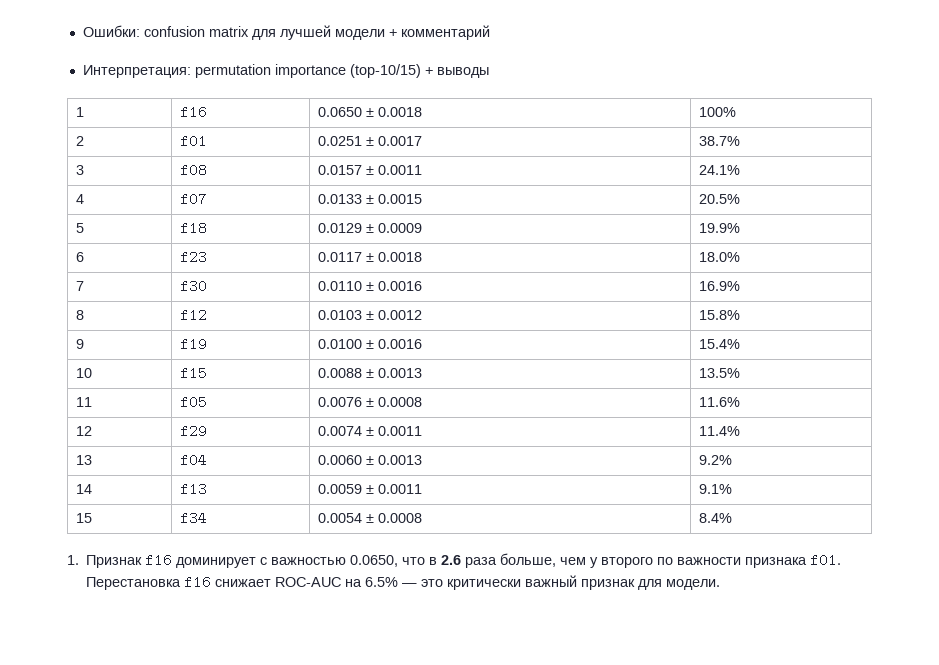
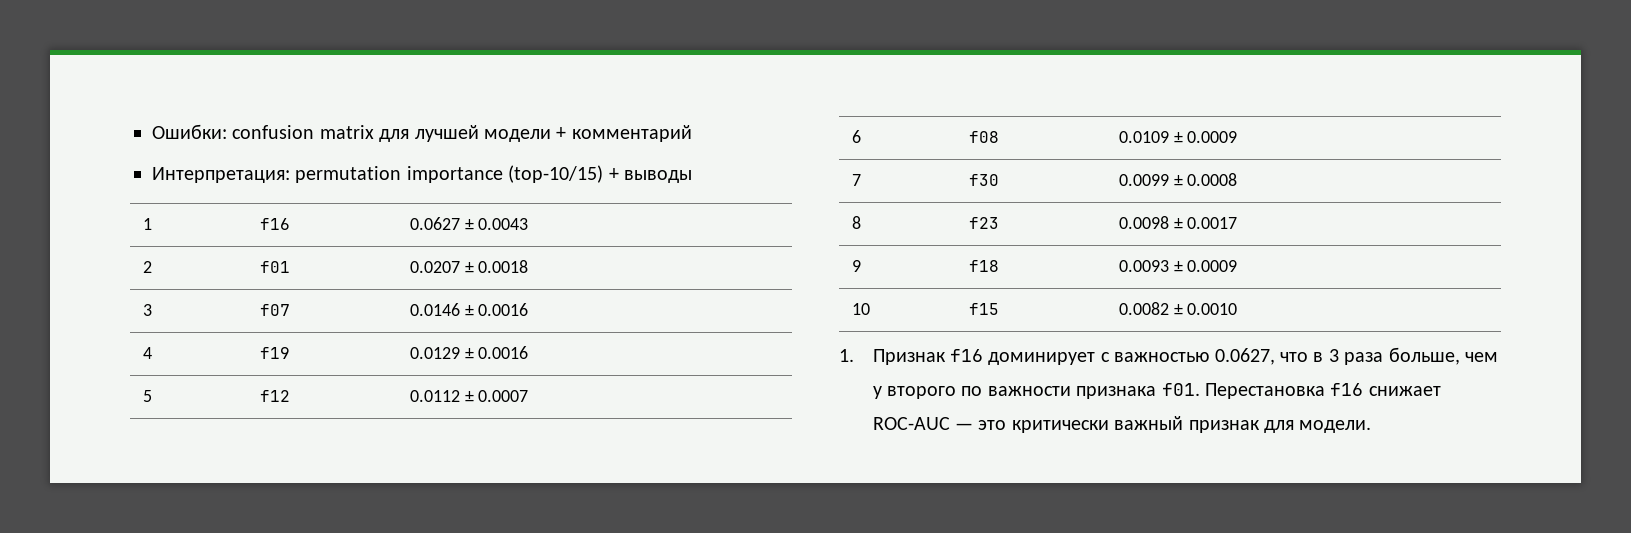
[317,107,422,117] [698,107,736,117] [75,136,84,146] [179,134,207,148] [317,136,422,146] [698,136,740,146] [75,165,84,175] [179,163,207,177] [317,165,422,175] [698,165,740,175] [75,194,84,204] [179,192,207,206] [317,194,422,204] [698,194,740,204] [75,223,84,233] [179,221,207,235] [317,223,422,233] [698,223,740,233] [75,252,84,262] [179,250,207,264] [317,252,422,262] [698,252,740,262] [75,281,84,291] [179,279,207,293] [317,281,422,291] [698,281,740,291] [75,310,84,320] [179,308,207,322] [317,310,422,320] [698,310,740,320] [75,339,84,349] [179,337,207,351] [317,339,422,349] [698,339,740,349] [75,368,92,378] [179,366,207,380] [317,368,422,378] [698,368,740,378] [75,397,92,407] [179,395,207,409] [317,397,422,407] [698,397,740,407] [75,426,92,436] [179,424,207,438] [317,426,422,436] [698,426,740,436] [75,455,92,465] [179,453,207,467] [317,455,422,465] [698,455,732,465] [75,484,92,494] [179,482,207,496] [317,484,422,494] [698,484,732,494] [75,513,92,523] [179,511,207,525] [317,513,422,523] [698,513,732,523] 0.0650 ± 0.0018 | 100% // 2 | f01 | 0.0251 ± 0.0017 | 38.7% // 3 | f08 | 0.0157 ± 0.0011 | 24.1% // 4 | f07 | 0.0133 ± 0.0015 | 20.5% // 5 | f18 | 0.0129 ± 0.0009 | 19.9% // 6 | f23 | 0.0117 ± 0.0018 | 18.0% // 7 | f30 | 0.0110 ± 0.0016 | 16.9% // 8 | f12 | 0.0103 ± 0.0012 | 15.8% // 9 | f19 | 0.0100 ± 0.0016 | 15.4% // 10 | f15 | 0.0088 ± 0.0013 | 13.5% // 11 | f05 | 0.0076 ± 0.0008 | 11.6% // 12 | f29 | 0.0074 ± 0.0011 | 11.4% // 13 | f04 | 0.0060 ± 0.0013 | 9.2% // 14 | f13 | 0.0059 ± 0.0011 | 9.1% // 15 | f34 | 0.0054 ± 0.0008 | 8.4% -> [409,217,529,230] [142,261,152,273] [259,261,290,273] [409,260,529,273] [142,304,152,316] [259,304,290,316] [409,303,529,316] [142,347,152,359] [259,347,290,359] [409,346,529,359] [142,390,152,402] [259,390,290,402] [409,390,529,402] [851,130,861,143] [968,131,999,143] [1118,131,1238,143] [851,174,861,186] [968,174,999,186] [1118,173,1238,186] [851,216,861,229] [968,217,999,229] [1118,216,1238,229] [851,260,861,272] [968,260,999,272] [1118,260,1238,272] [851,303,870,315] [968,303,999,315] [1118,302,1238,315] 0.0627 ± 0.0043 // 2 | f01 | 0.0207 ± 0.0018 // 3 | f07 | 0.0146 ± 0.0016 // 4 | f19 | 0.0129 ± 0.0016 // 5 | f12 | 0.0112 ± 0.0007 // 6 | f08 | 0.0109 ± 0.0009 // 7 | f30 | 0.0099 ± 0.0008 // 8 | f23 | 0.0098 ± 0.0017 // 9 | f18 | 0.0093 ± 0.0009 // 10 | f15 | 0.0082 ± 0.0010
[350,555,399,567] 0.0650, -> [1214,348,1275,365] 0.0627,
[441,555,462,565] 2.6 -> [1328,349,1339,362] 3
[345,577,399,587] на 6.5% -> (950, 423) none

